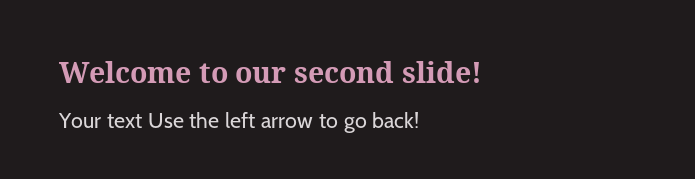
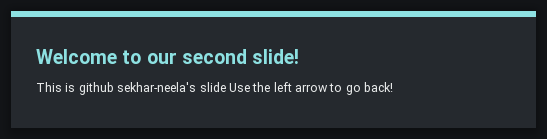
[58,113,142,128] Your text -> [36,82,226,95] This is github sekhar-neela's slide

